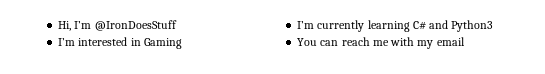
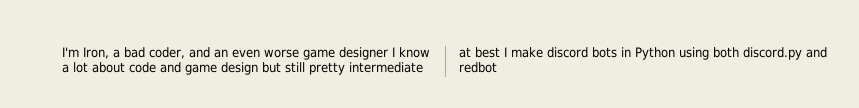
[58,20,177,31] [58,37,182,49] [297,20,494,32] [297,37,465,49] Hi, I’m @IronDoesStuff // I’m interested in Gaming // I’m currently learning C# and Python3 // You can reach me with my email -> [62,47,430,60] [62,62,423,75] [459,47,827,60] [459,62,497,73] I'm Iron, a bad coder, and an even worse game designer I know a lot about code and game design but still pretty intermediate at best I make discord bots in Python using both discord.py and redbot

